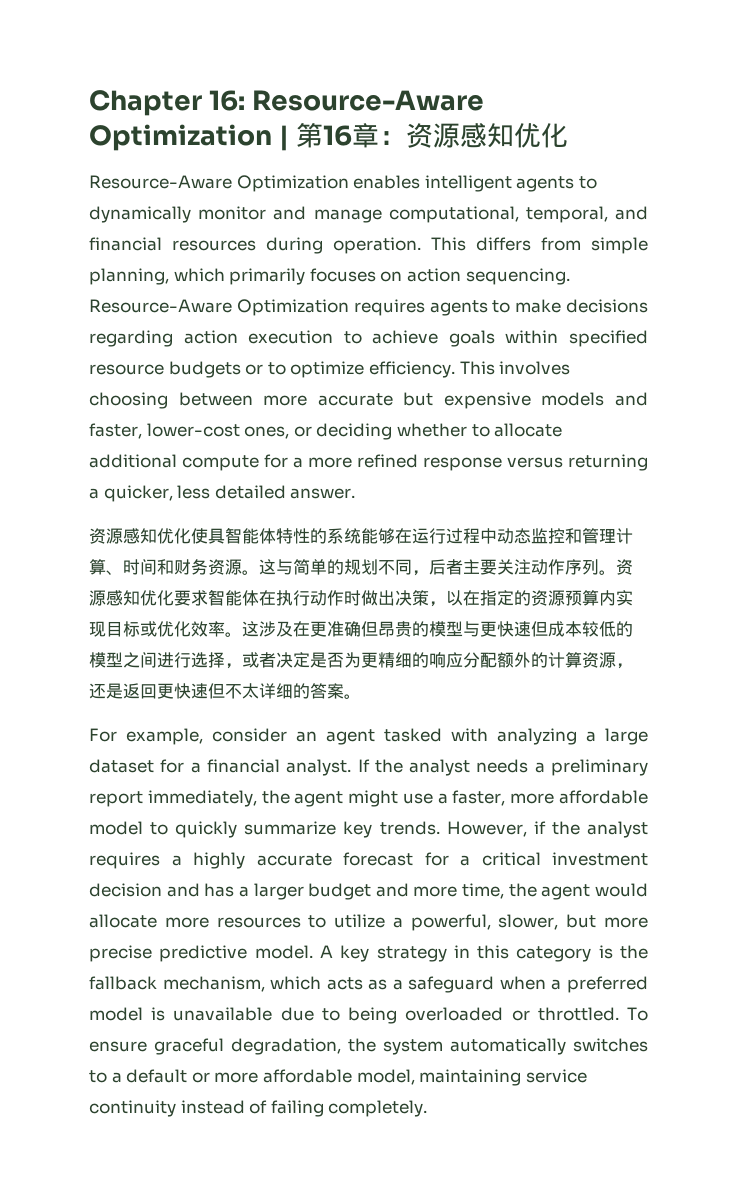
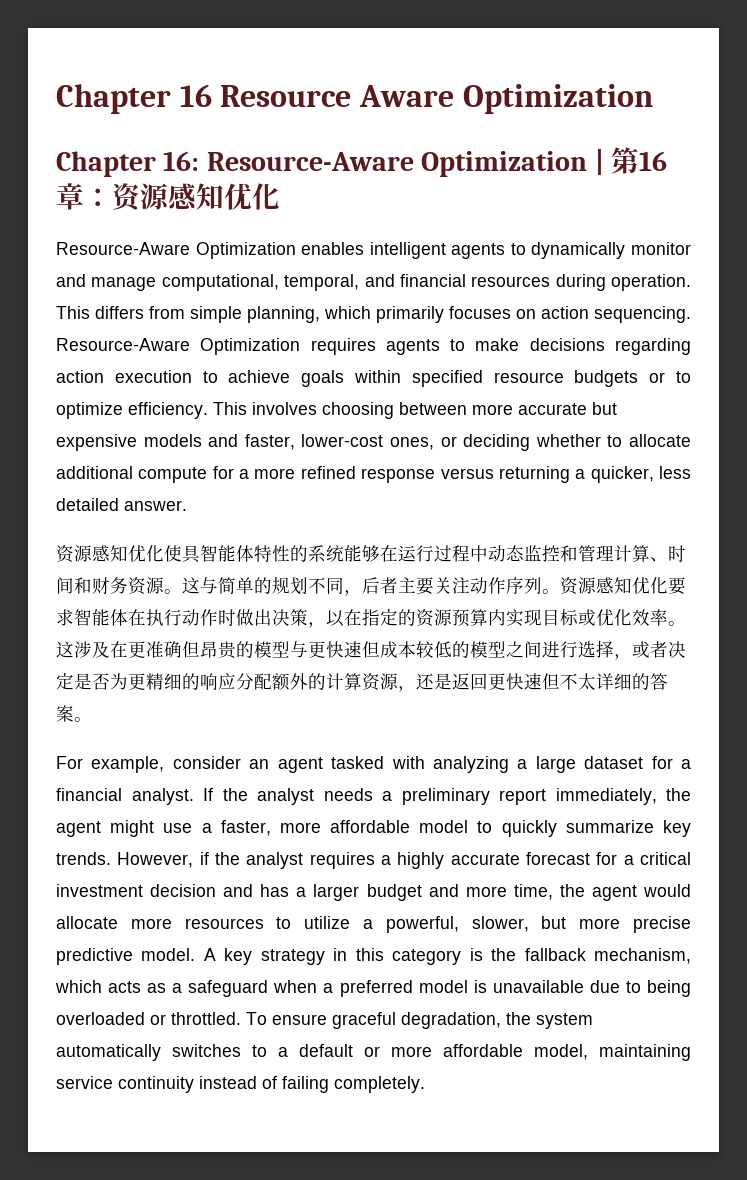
[89,90,202,116] Chapter -> [56,84,653,114] [56,151,156,177] Chapter 16 Resource Aware Optimization // Chapter

